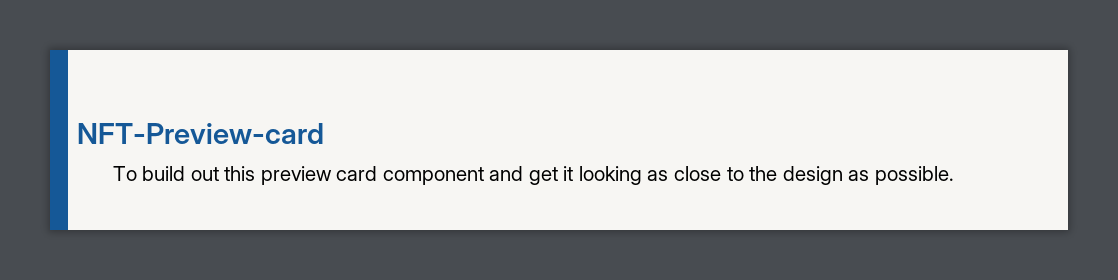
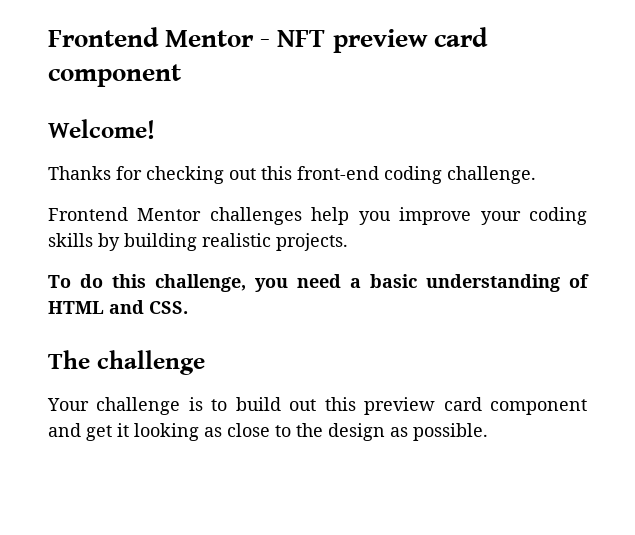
[77,123,324,144] [112,166,137,181] NFT-Preview-card // To -> [48,27,488,53] [48,64,181,87] [48,119,155,139] [48,166,536,184] [48,207,587,225] [48,233,348,251] [48,274,589,292] [48,300,188,314] [48,350,205,375] [47,397,228,415] Frontend Mentor - NFT preview card component // Welcome! // Thanks for checking out this front-end coding challenge. // Frontend Mentor challenges help you improve your coding skills by building realistic projects. // To do this challenge, you need a basic understanding of HTML and CSS. // The challenge // Your challenge is to

